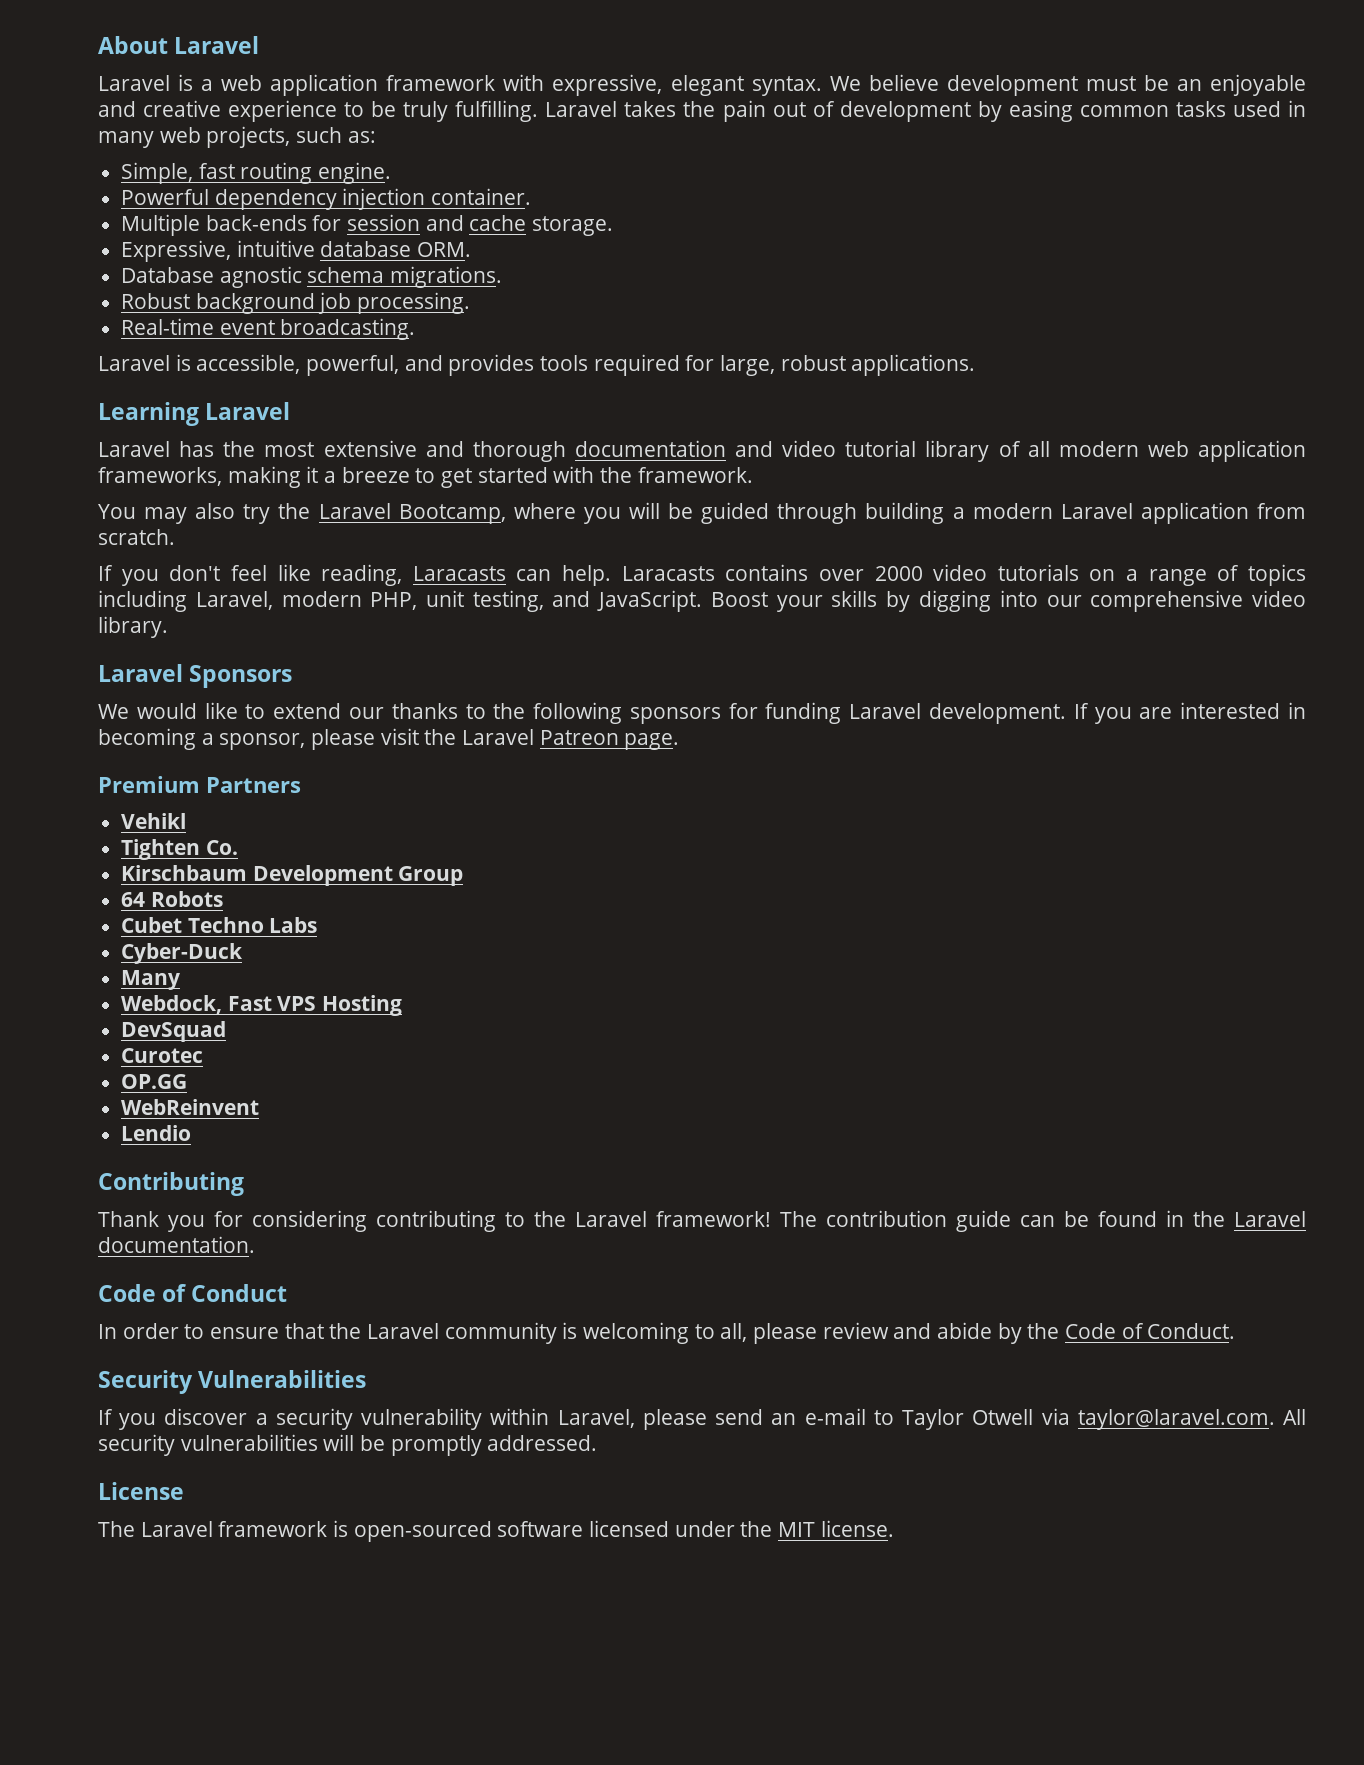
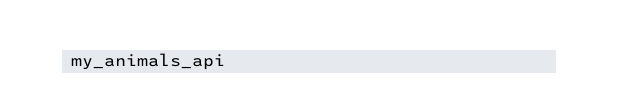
[98,36,260,54] [98,74,1306,96] [98,100,1306,122] [98,126,376,148] [121,162,392,184] [121,188,532,210] [121,214,614,236] [121,240,472,262] [121,266,503,288] [121,292,471,314] [121,318,416,340] [98,354,976,376] [98,402,291,426] [98,440,1306,462] [98,466,753,488] [98,502,1306,524] [98,529,175,545] [98,564,1306,586] [98,590,1306,612] [98,616,168,638] [98,664,293,688] [98,702,1307,724] [98,728,680,750] [98,776,301,793] [121,813,187,829] [121,839,238,860] [121,865,464,886] [121,891,223,907] [121,917,318,933] [121,943,244,964] [121,970,181,990] [121,995,403,1016] [121,1021,227,1042] [121,1048,204,1063] [121,1074,188,1089] [121,1099,260,1115] [121,1125,192,1141] [98,1172,244,1196] [98,1210,1306,1232] [98,1236,255,1253] [98,1284,288,1302] [98,1322,1236,1344] [98,1370,367,1394] [98,1408,1307,1430] [98,1434,598,1456] [98,1482,184,1500] [98,1520,894,1542] About Laravel // Laravel is a web application framework with expressive, elegant syntax. We believe development must be an enjoyable and creative experience to be truly fulfilling. Laravel takes the pain out of development by easing common tasks used in many web projects, such as: // Simple, fast routing engine. // Powerful dependency injection container. // Multiple back-ends for session and cache storage. // Expressive, intuitive database ORM. // Database agnostic schema migrations. // Robust background job processing. // Real-time event broadcasting. // Laravel is accessible, powerful, and provides tools required for large, robust applications. // Learning Laravel // Laravel has the most extensive and thorough documentation and video tutorial library of all modern web application frameworks, making it a breeze to get started with the framework. // You may also try the Laravel Bootcamp, where you will be guided through building a modern Laravel application from scratch. // If you don't feel like reading, Laracasts can help. Laracasts contains over 2000 video tutorials on a range of topics including Laravel, modern PHP, unit testing, and JavaScript. Boost your skills by digging into our comprehensive video library. // Laravel Sponsors // We would like to extend our thanks to the following sponsors for funding Laravel development. If you are interested in becoming a sponsor, please visit the Laravel Patreon page. // Premium Partners // Vehikl // Tighten Co. // Kirschbaum Development Group // 64 Robots // Cubet Techno Labs // Cyber-Duck // Many // Webdock, Fast VPS Hosting // DevSquad // Curotec // OP.GG // WebReinvent // Lendio // Contributing // Thank you for considering contributing to the Laravel framework! The contribution guide can be found in the Laravel documentation. // Code of Conduct // In order to ensure that the Laravel community is welcoming to all, please review and abide by the Code of Conduct. // Security Vulnerabilities // If you discover a security vulnerability within Laravel, please send an e-mail to Taylor Otwell via taylor@laravel.com. All security vulnerabilities will be promptly addressed. // License // The Laravel framework is open-sourced software licensed under the MIT license. -> [71,53,225,70] my_animals_api

